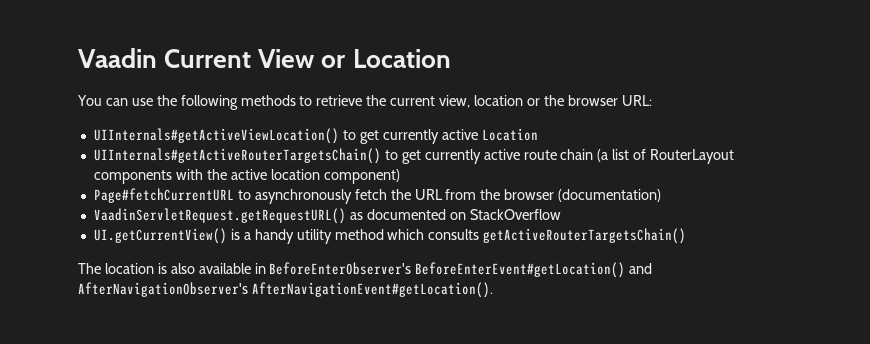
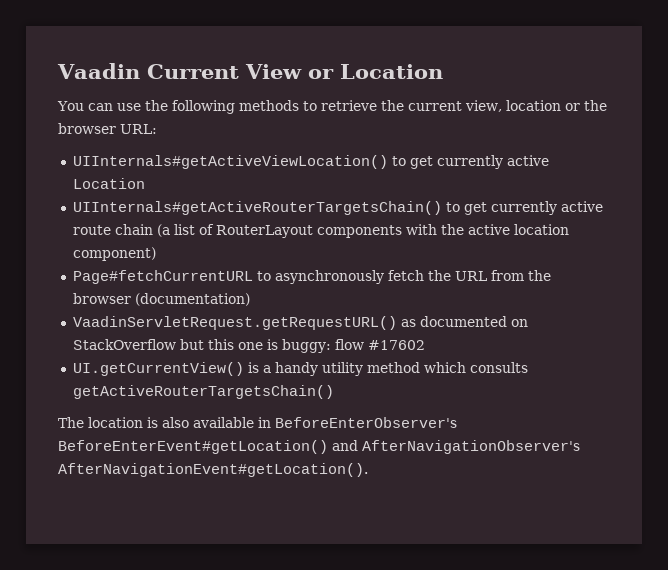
(561, 214) none -> [179,339,425,353] but this one is buggy: flow #17602

